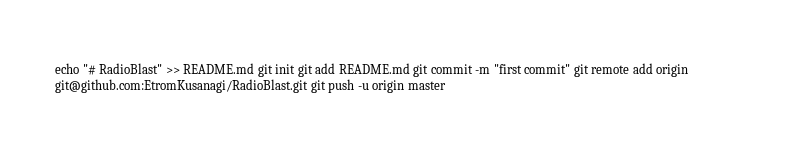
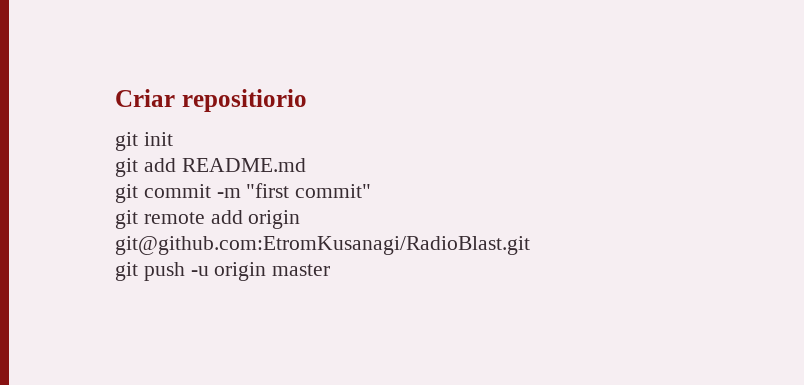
[55,63,255,75] echo "# RadioBlast" >> README.md -> [115,89,307,112] Criar repositiorio //
(296, 69) none -> (173, 139) //
(410, 68) none -> (306, 165) //
(571, 69) none -> (372, 191) //
(308, 86) none -> (530, 245) //

